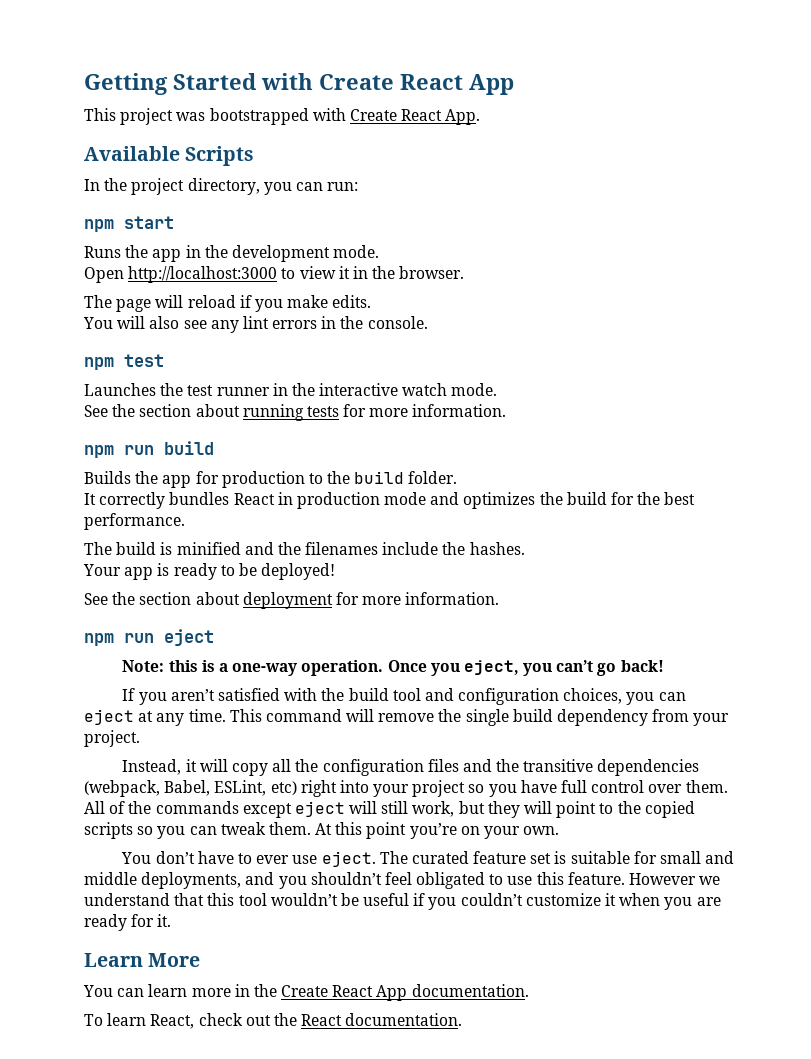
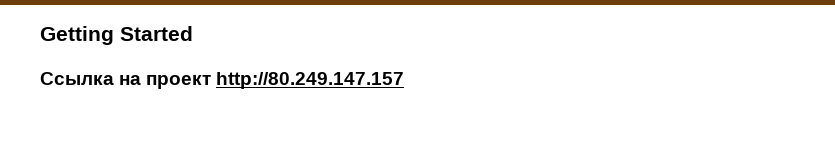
[261,73,514,95] [84,108,481,125] [84,146,255,166] [84,178,359,195] [84,216,174,232] [84,245,380,262] [84,266,465,283] [84,295,372,312] [83,316,428,333] [84,354,164,370] [84,383,498,396] [84,404,507,421] [84,441,214,458] [84,471,458,488] [84,492,696,509] [84,513,185,530] [84,542,525,555] [83,563,336,580] [84,592,500,609] [84,629,214,646] [122,660,664,676] [122,688,686,705] [84,709,730,726] [84,730,140,747] [122,759,700,776] [84,780,728,797] [84,801,695,818] [84,822,560,839] [121,851,735,867] [84,872,721,889] [84,893,721,910] [84,914,172,931] [84,953,201,967] [83,984,529,1001] [84,1013,463,1029] with Create React App // This project was bootstrapped with Create React App. // Available Scripts // In the project directory, you can run: // npm start // Runs the app in the development mode. // Open http://localhost:3000 to view it in the browser. // The page will reload if you make edits. // You will also see any lint errors in the console. // npm test // Launches the test runner in the interactive watch mode. // See the section about running tests for more information. // npm run build // Builds the app for production to the build folder. // It correctly bundles React in production mode and optimizes the build for the best performance. // The build is minified and the filenames include the hashes. // Your app is ready to be deployed! // See the section about deployment for more information. // npm run eject // Note: this is a one-way operation. Once you eject, you can’t go back! // If you aren’t satisfied with the build tool and configuration choices, you can eject at any time. This command will remove the single build dependency from your project. // Instead, it will copy all the configuration files and the transitive dependencies (webpack, Babel, ESLint, etc) right into your project so you have full control over them. All of the commands except eject will still work, but they will point to the copied scripts so you can tweak them. At this point you’re on your own. // You don’t have to ever use eject. The curated feature set is suitable for small and middle deployments, and you shouldn’t feel obligated to use this feature. However we understand that this tool wouldn’t be useful if you couldn’t customize it when you are ready for it. // Learn More // You can learn more in the Create React App documentation. // To learn React, check out the React documentation. -> [40,72,405,89] // Ссылка на проект http://80.249.147.157

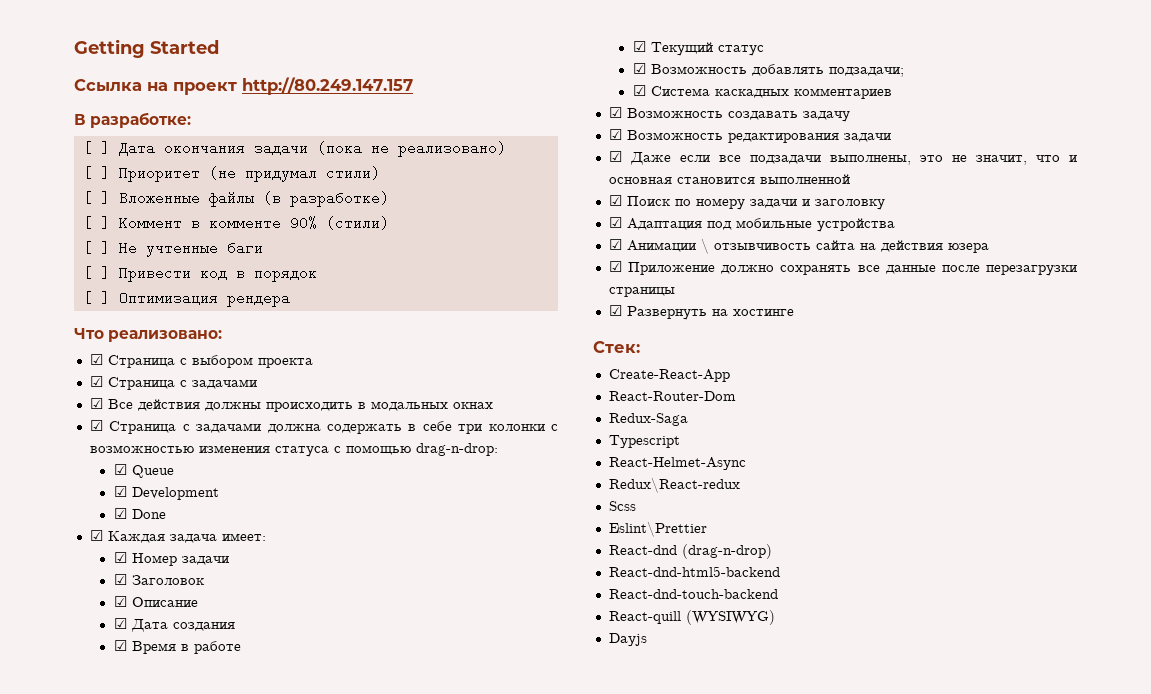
(405, 80) none -> [74,112,192,128] [82,139,506,157] [82,164,380,182] [82,189,389,207] [82,214,389,231] [82,239,263,257] [82,264,317,282] [82,289,290,307] [74,328,223,342] [89,354,313,368] [89,376,257,390] [89,398,493,412] [89,420,558,434] [89,443,498,457] [113,464,174,478] [113,486,219,500] [113,508,166,519] [89,530,266,543] [113,552,229,566] [113,574,205,585] [113,596,198,607] [113,618,235,632] [113,640,241,654] [632,41,764,56] [632,63,904,77] [632,85,892,99] [608,107,850,122] [608,129,891,143] [608,151,1077,165] [608,174,850,184] [608,195,885,210] [608,217,895,232] [608,238,989,254] [608,261,1077,276] [608,287,675,297] [608,305,794,320] [593,341,640,353] [608,369,730,382] [608,391,736,401] [608,413,688,426] [608,435,680,448] [608,457,746,470] [608,477,740,493] [608,501,636,511] [608,521,707,537] [608,544,772,559] [608,566,780,577] [608,589,778,599] [608,610,775,625] [608,633,647,646] // В разработке: // [ ] Дата окончания задачи (пока не реализовано) // [ ] Приоритет (не придумал стили) // [ ] Вложенные файлы (в разработке) // [ ] Коммент в комменте 90% (стили) // [ ] Не учтенные баги // [ ] Привести код в порядок // [ ] Оптимизация рендера // Что реализовано: // ☑ Страница с выбором проекта // ☑ Страница с задачами // ☑ Все действия должны происходить в модальных окнах // ☑ Страница с задачами должна содержать в себе три колонки c возможностью изменения статуса с помощью drag-n-drop: // ☑ Queue // ☑ Development // ☑ Done // ☑ Каждая задача имеет: // ☑ Номер задачи // ☑ Заголовок // ☑ Описание // ☑ Дата создания // ☑ Время в работе // ☑ Текущий статус // ☑ Возможность добавлять подзадачи; // ☑ Система каскадных комментариев // ☑ Возможность создавать задачу // ☑ Возможность редактирования задачи // ☑ Даже если все подзадачи выполнены, это не значит, что и основная становится выполненной // ☑ Поиск по номеру задачи и заголовку // ☑ Адаптация под мобильные устройства // ☑ Анимации \ отзывчивость сайта на действия юзера // ☑ Приложение должно сохранять все данные после перезагрузки страницы // ☑ Развернуть на хостинге // Стек: // Create-React-App // React-Router-Dom // Redux-Saga // Typescript // React-Helmet-Async // Redux\React-redux // Scss // Eslint\Prettier // React-dnd (drag-n-drop) // React-dnd-html5-backend // React-dnd-touch-backend // React-quill (WYSIWYG) // Dayjs

